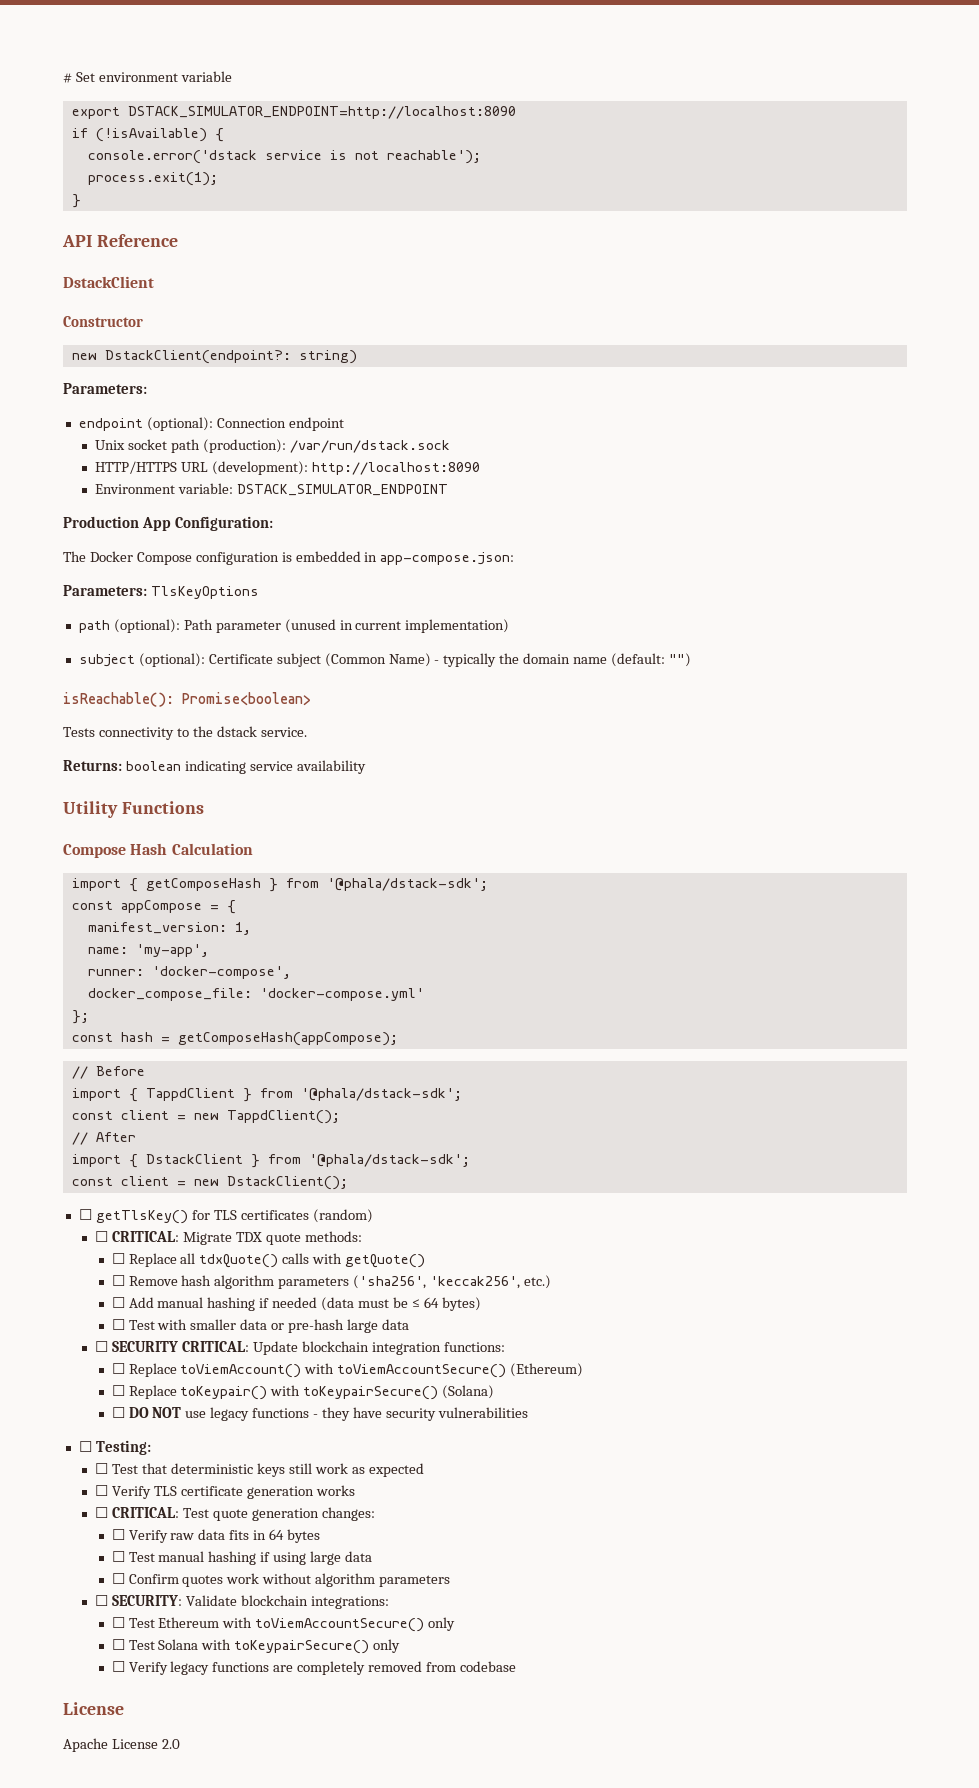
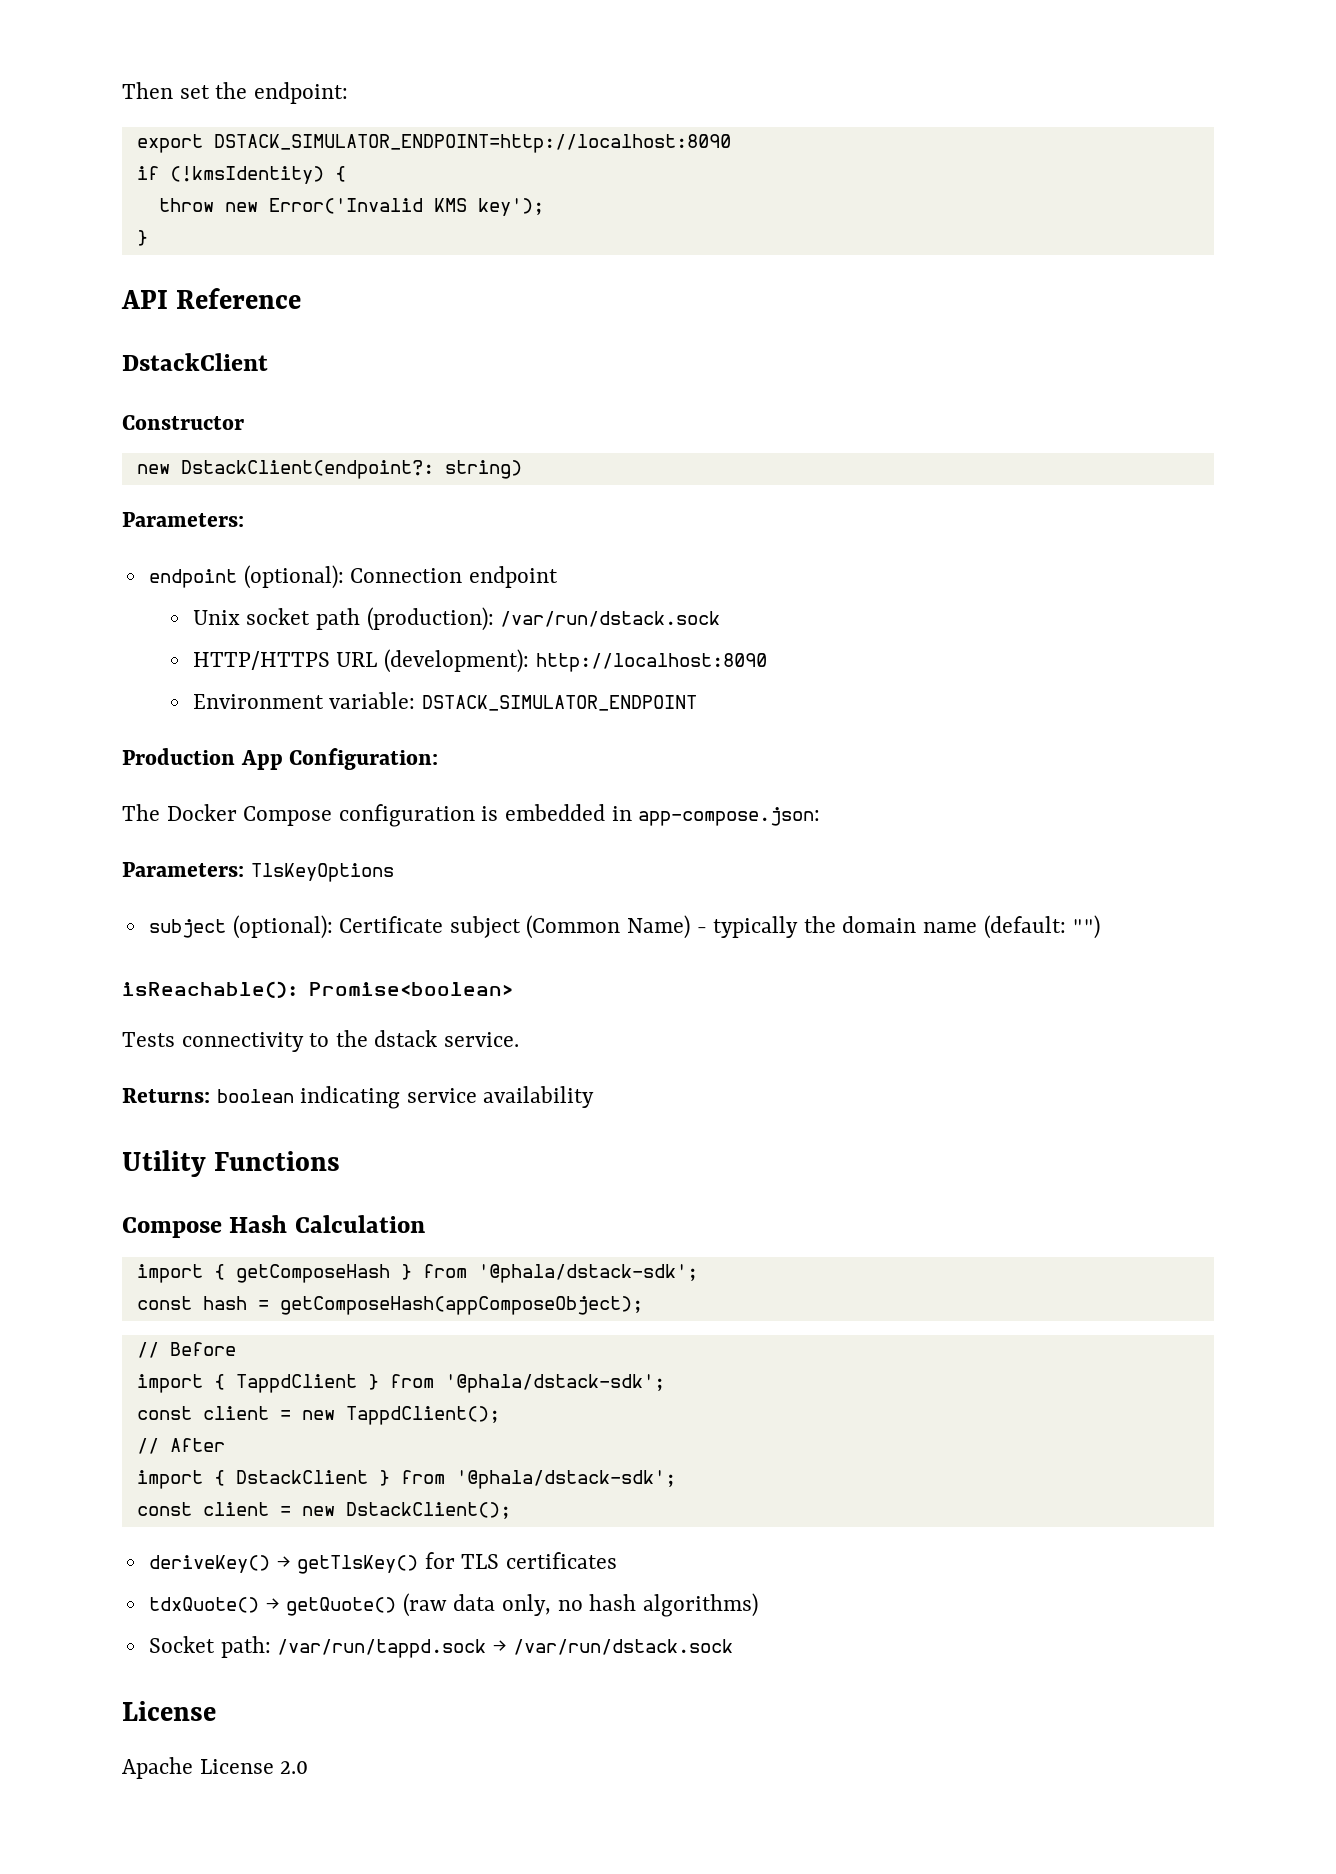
[63,71,232,83] # Set environment variable -> [122,82,348,104] Then set the endpoint:
[95,128,224,142] [87,150,481,164] [87,172,218,186] (!isAvailable) { // console.error('dstack service is not reachable'); // process.exit(1); -> [169,166,346,184] [158,198,544,216] (!kmsIdentity) { // throw new Error('Invalid KMS key');
[78,619,510,633] // path (optional): Path parameter (unused in current implementation) -> (394, 872) none
[71,900,236,914] [87,922,251,935] [87,944,209,957] [87,966,291,979] [87,988,424,1001] [71,1010,89,1024] // const appCompose = { // manifest_version: 1, // name: 'my-app', // runner: 'docker-compose', // docker_compose_file: 'docker-compose.yml' // }; -> (698, 1273) none
[177,1032,398,1046] getComposeHash(appCompose); -> [279,1296,643,1315] getComposeHash(appComposeObject);
[78,1209,92,1220] ☐ -> [148,1555,291,1573] deriveKey() →
[312,1209,373,1223] [95,1231,362,1245] [111,1253,426,1268] [111,1275,551,1289] [111,1297,481,1311] [111,1319,409,1333] [95,1341,505,1355] [111,1363,584,1378] [111,1385,495,1400] [111,1407,528,1421] [78,1440,151,1455] [95,1463,424,1477] [95,1485,355,1499] [95,1507,375,1521] [111,1529,320,1543] [111,1551,372,1565] [111,1573,451,1587] [95,1595,389,1609] [111,1617,456,1632] [111,1639,401,1654] [111,1661,516,1675] (random) // ☐ CRITICAL: Migrate TDX quote methods: // ☐ Replace all tdxQuote() calls with getQuote() // ☐ Remove hash algorithm parameters ('sha256', 'keccak256', etc.) // ☐ Add manual hashing if needed (data must be ≤ 64 bytes) // ☐ Test with smaller data or pre-hash large data // ☐ SECURITY CRITICAL: Update blockchain integration functions: // ☐ Replace toViemAccount() with toViemAccountSecure() (Ethereum) // ☐ Replace toKeypair() with toKeypairSecure() (Solana) // ☐ DO NOT use legacy functions - they have security vulnerabilities // ☐ Testing: // ☐ Test that deterministic keys still work as expected // ☐ Verify TLS certificate generation works // ☐ CRITICAL: Test quote generation changes: // ☐ Verify raw data fits in 64 bytes // ☐ Test manual hashing if using large data // ☐ Confirm quotes work without algorithm parameters // ☐ SECURITY: Validate blockchain integrations: // ☐ Test Ethereum with toViemAccountSecure() only // ☐ Test Solana with toKeypairSecure() only // ☐ Verify legacy functions are completely removed from codebase -> [148,1593,758,1617] [148,1636,734,1658] // tdxQuote() → getQuote() (raw data only, no hash algorithms) // Socket path: /var/run/tappd.sock → /var/run/dstack.sock

